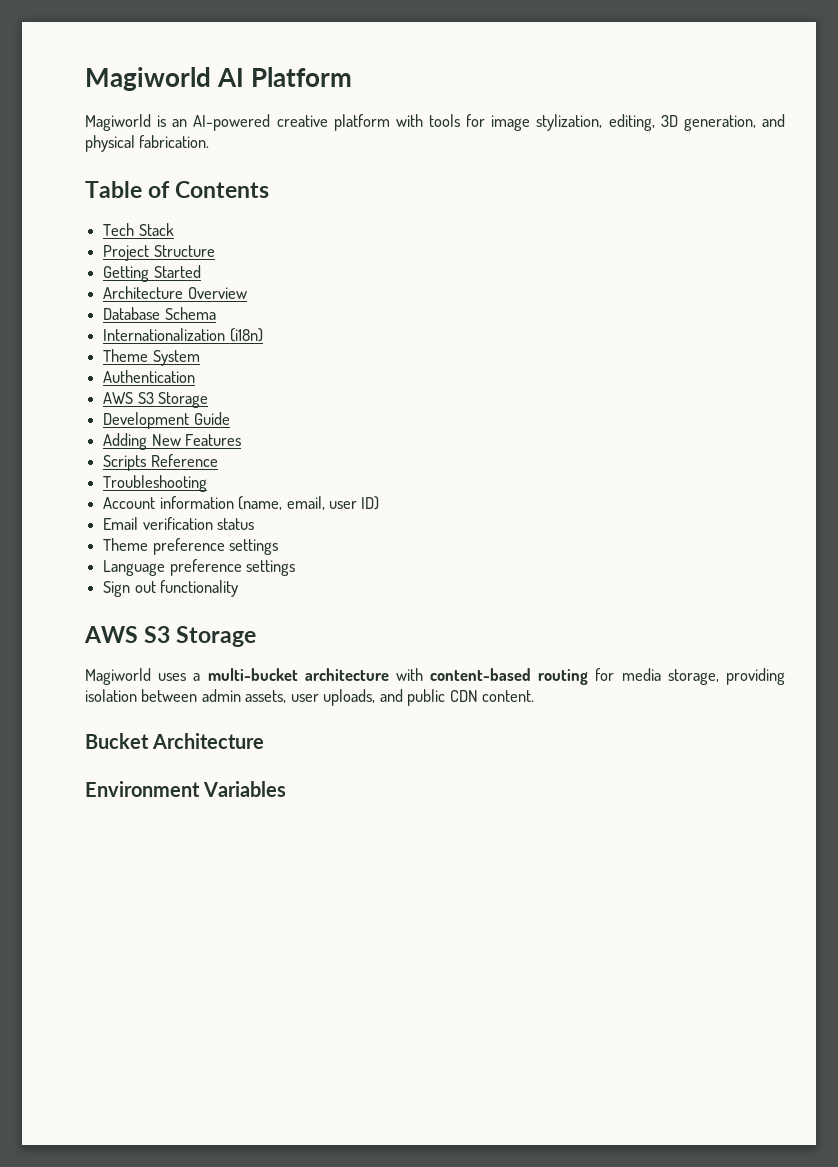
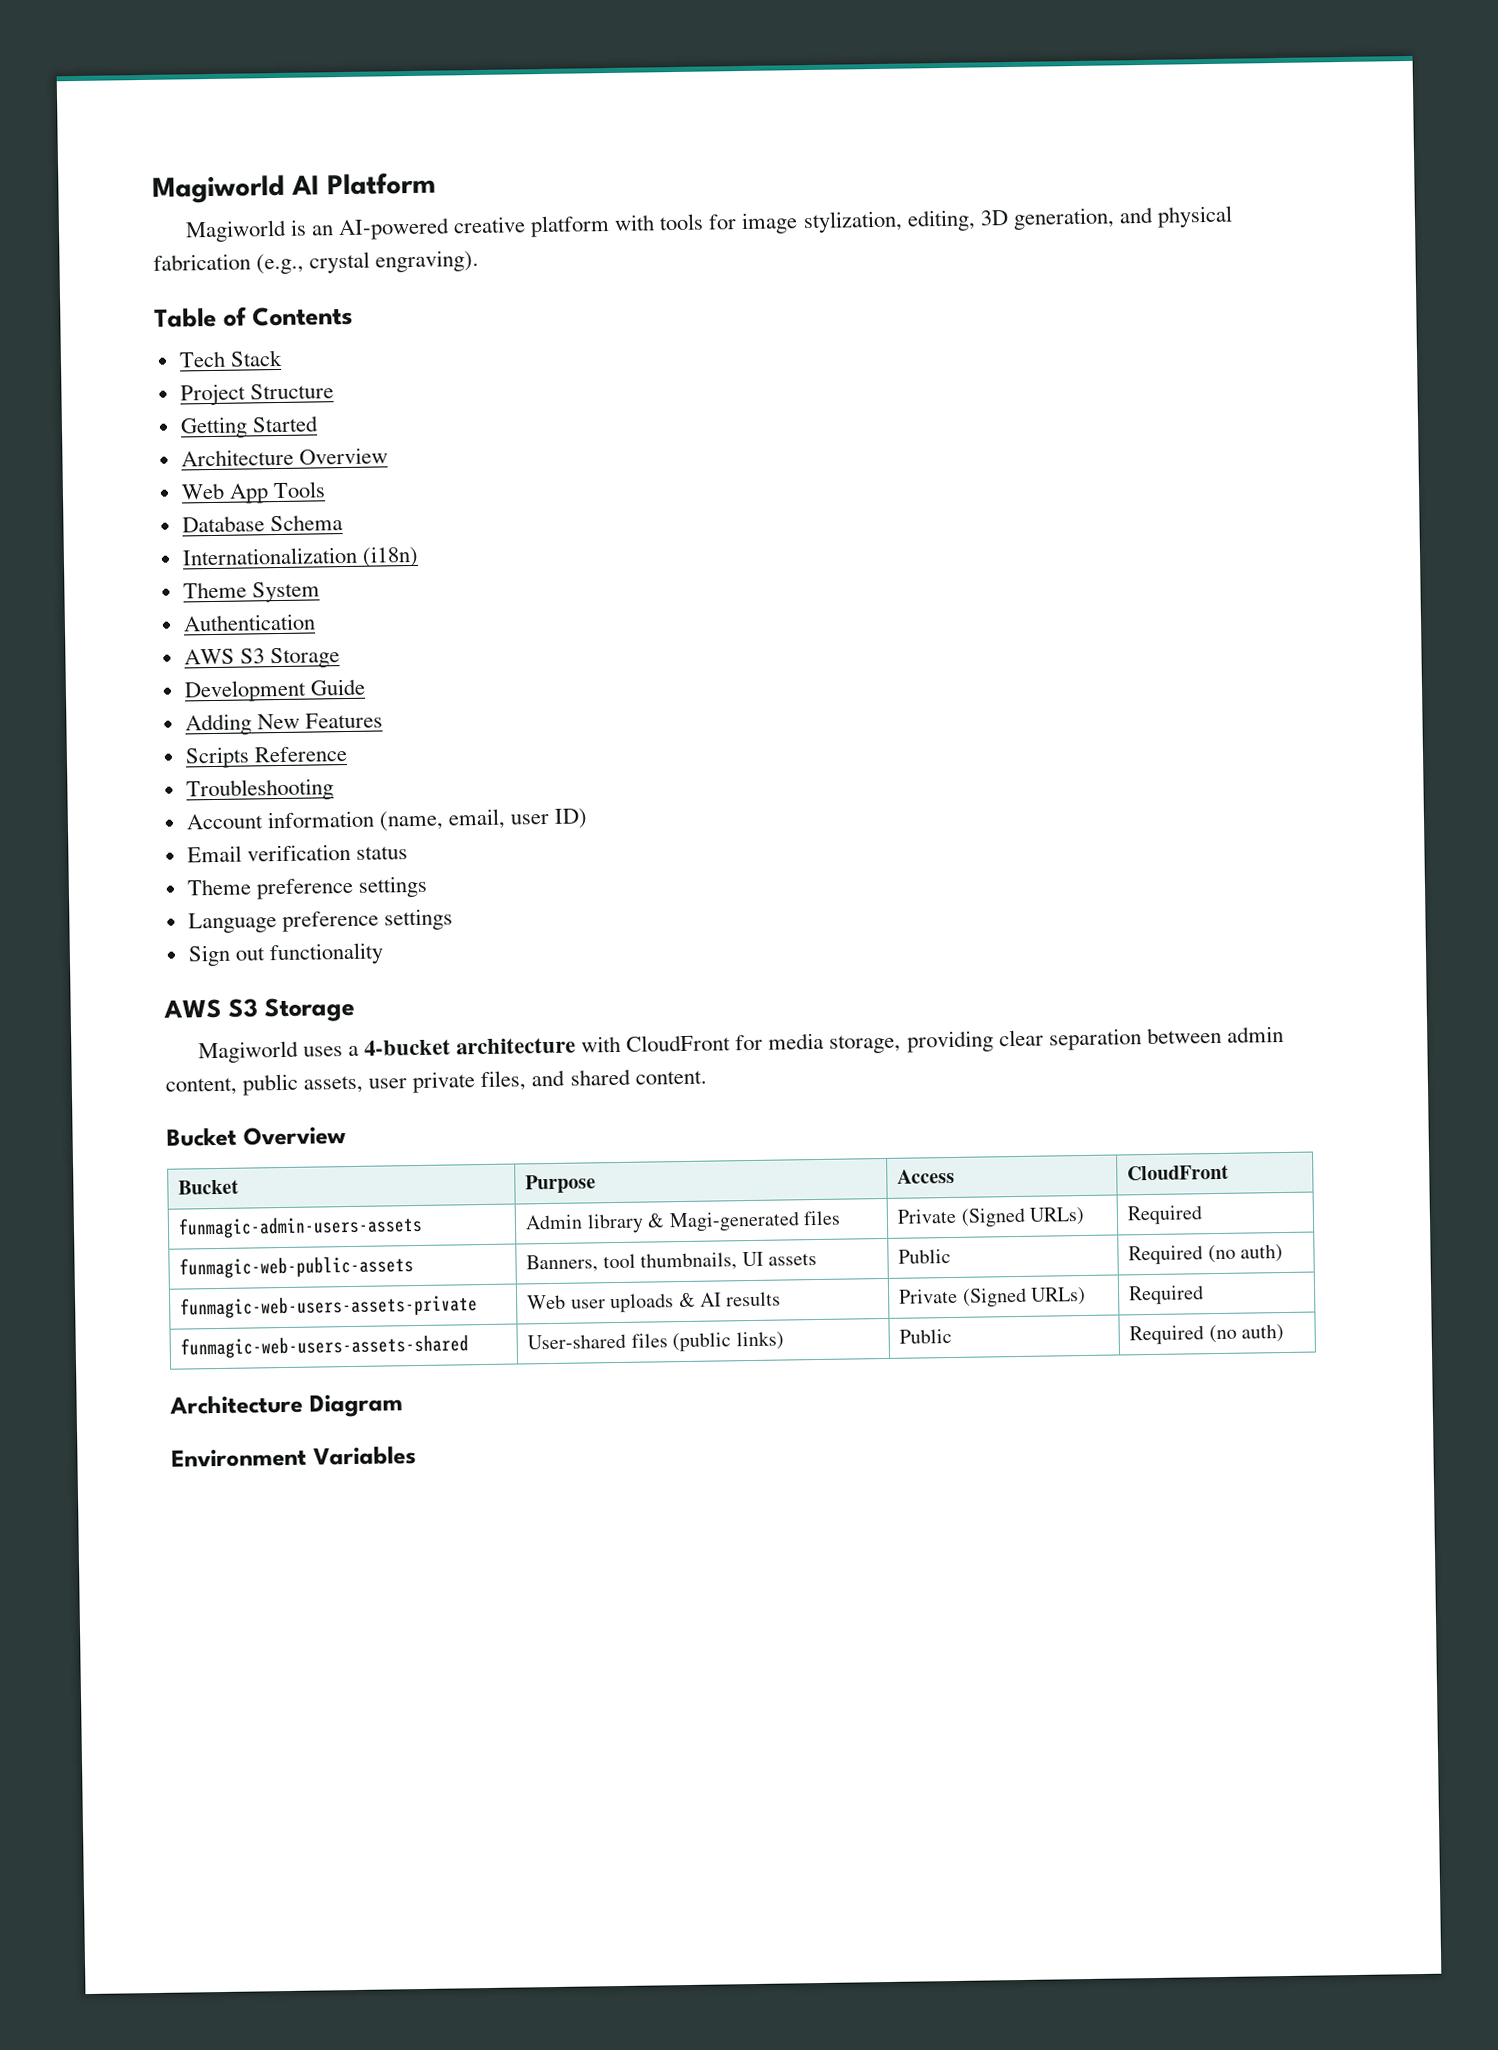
[139,135,210,148] fabrication. -> [153,249,480,275] fabrication (e.g., crystal engraving).
(247, 293) none -> [180,481,326,504] // Web App Tools
[207,668,298,681] multi-bucket -> [363,1039,451,1056] 4-bucket
[430,668,589,685] content-based routing -> [626,1034,732,1052] CloudFront
[85,689,535,706] [85,733,265,749] isolation between admin assets, user uploads, and public CDN content. // Bucket Architecture -> [998,1025,1284,1051] [165,1068,707,1096] [166,1126,346,1147] [178,1179,240,1195] [525,1174,597,1194] [897,1168,956,1184] [1127,1164,1230,1181] [178,1214,424,1239] [525,1210,842,1234] [897,1206,1086,1228] [1127,1205,1204,1226] [179,1255,415,1279] [526,1251,818,1273] [898,1248,952,1264] [1128,1244,1284,1266] [180,1294,479,1319] [527,1291,782,1314] [898,1286,1087,1308] [1128,1285,1205,1306] [180,1334,470,1359] [527,1331,784,1353] [899,1328,953,1344] [1129,1323,1285,1346] [169,1393,403,1418] clear separation between admin content, public assets, user private files, and shared content. // Bucket Overview // Bucket | Purpose | Access | CloudFront // funmagic-admin-users-assets | Admin library & Magi-generated files | Private (Signed URLs) | Required // funmagic-web-public-assets | Banners, tool thumbnails, UI assets | Public | Required (no auth) // funmagic-web-users-assets-private | Web user uploads & AI results | Private (Signed URLs) | Required // funmagic-web-users-assets-shared | User-shared files (public links) | Public | Required (no auth) // Architecture Diagram

